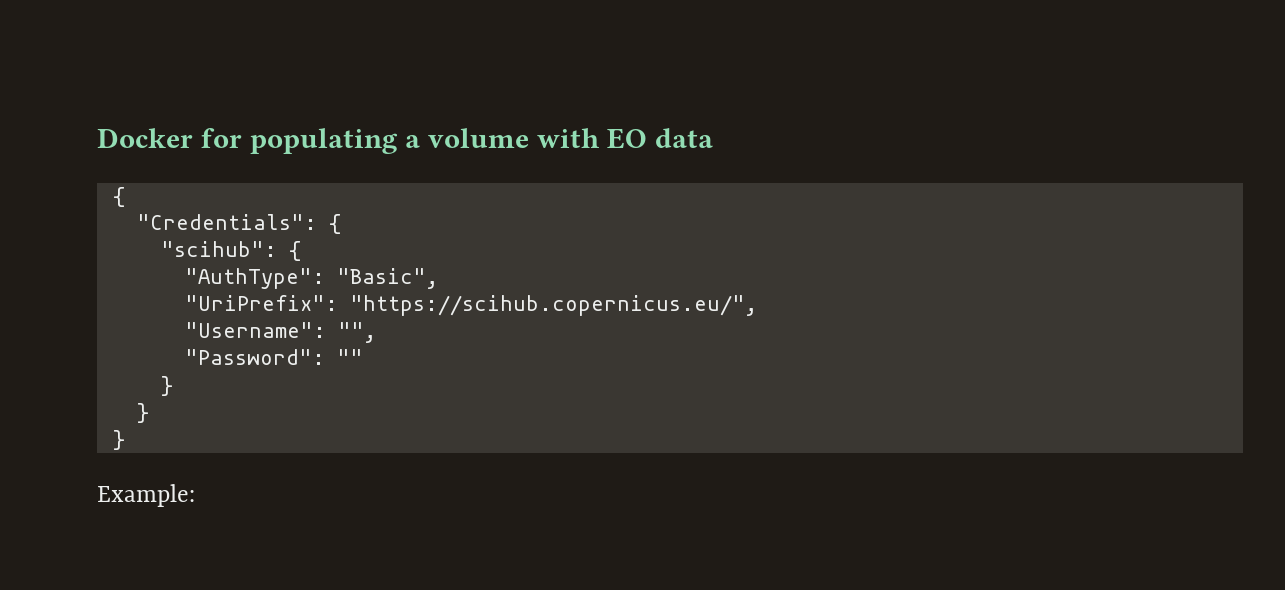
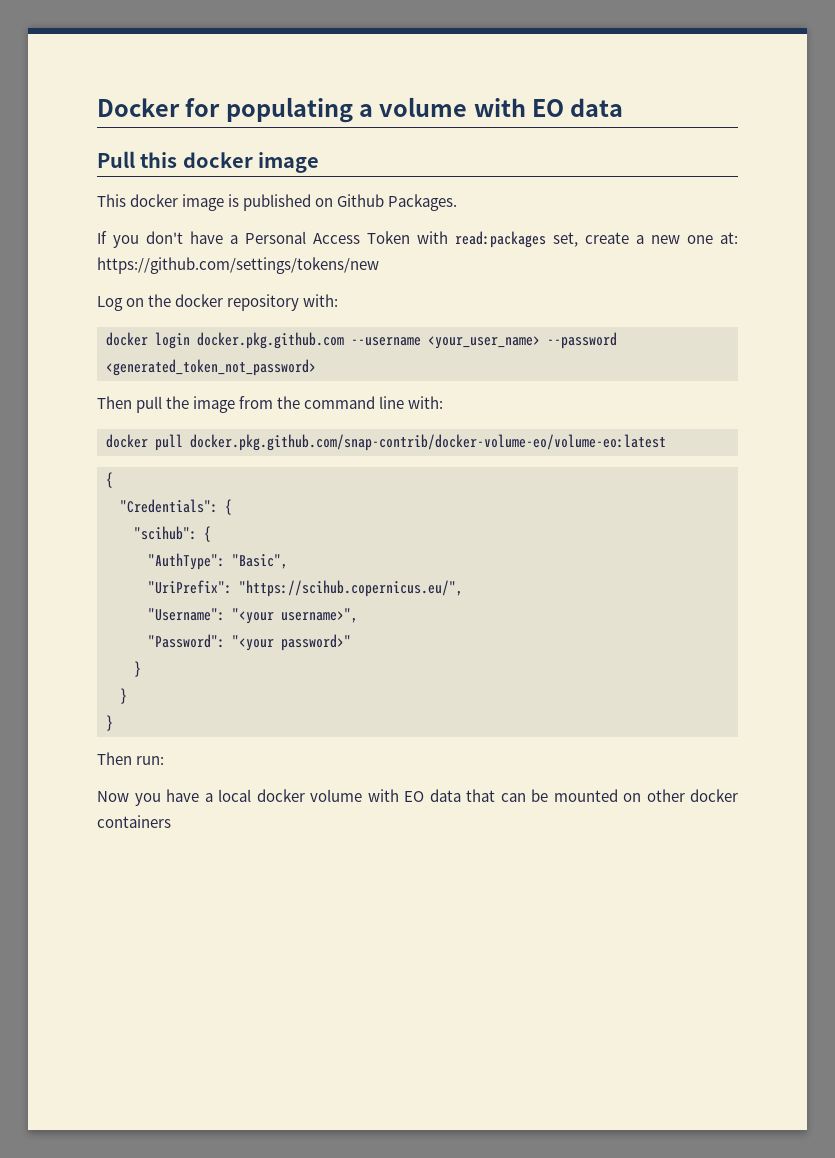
(713, 138) none -> [97,151,320,173] [97,194,458,211] [97,231,738,248] [97,257,379,274] [97,294,339,311] [106,332,617,349] [106,359,316,376] [97,396,444,413] [106,434,666,451] // Pull this docker image // This docker image is published on Github Packages. // If you don't have a Personal Access Token with read:packages set, create a new one at: https://github.com/settings/tokens/new // Log on the docker repository with: // docker login docker.pkg.github.com --username <your_user_name> --password <generated_token_not_password> // Then pull the image from the command line with: // docker pull docker.pkg.github.com/snap-contrib/docker-volume-eo/volume-eo:latest
[337,322,376,343] "", -> [232,608,358,624] "<your username>",
[336,349,363,365] "" -> [232,634,351,651] "<your password>"
[97,484,195,507] Example: -> [97,752,165,765] [97,789,738,806] [97,815,171,828] Then run: // Now you have a local docker volume with EO data that can be mounted on other docker containers

